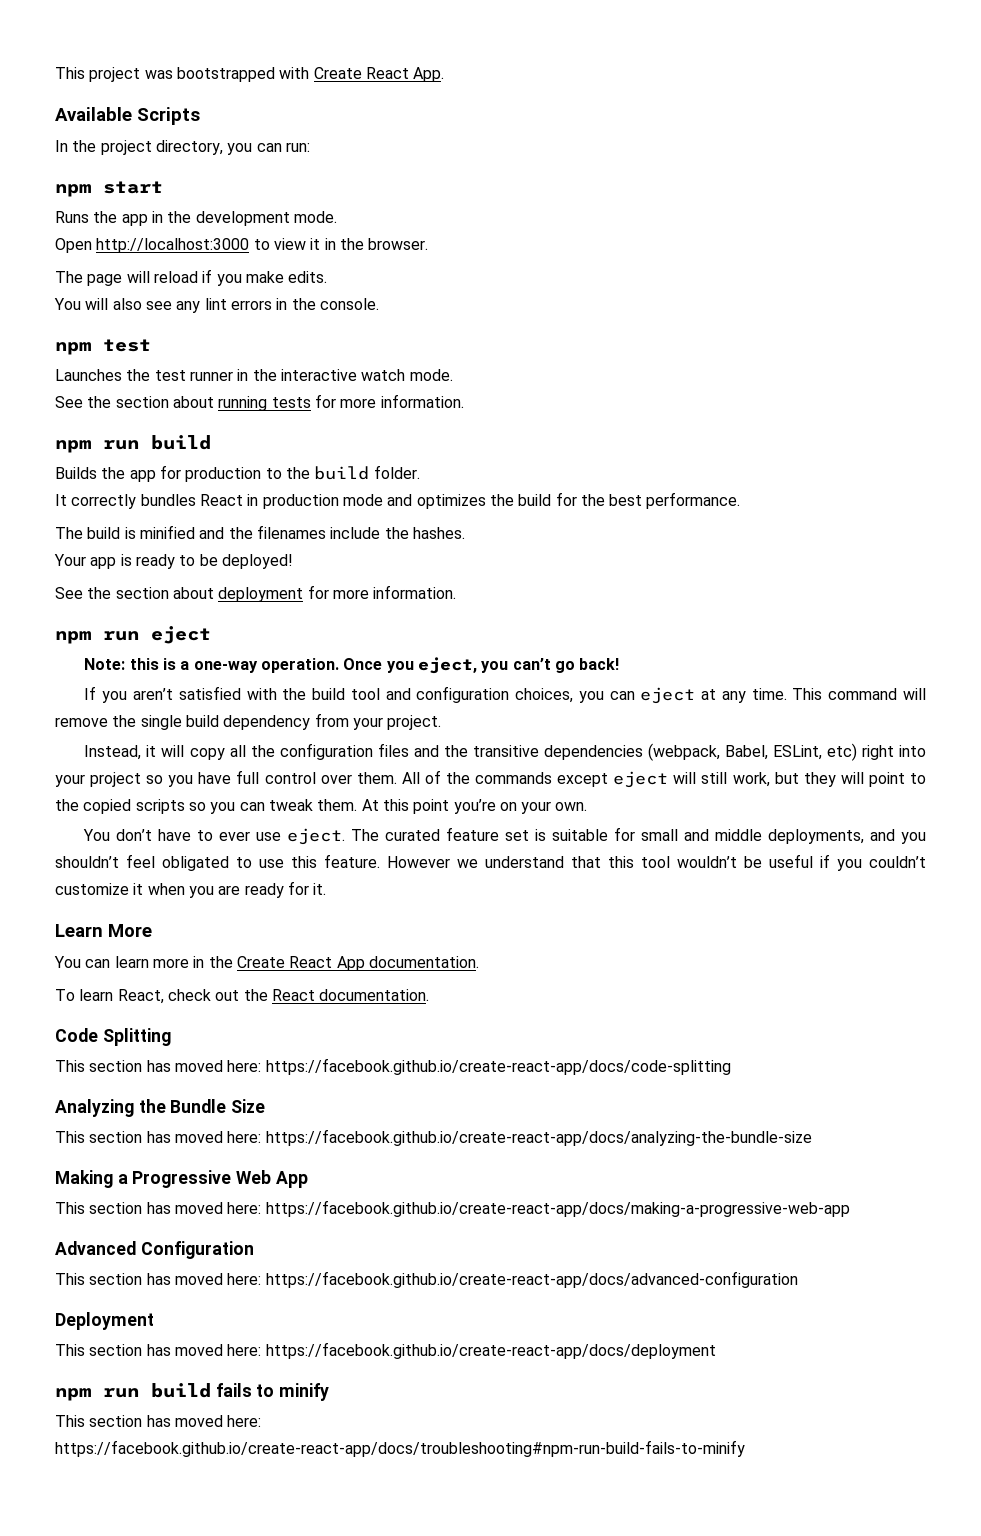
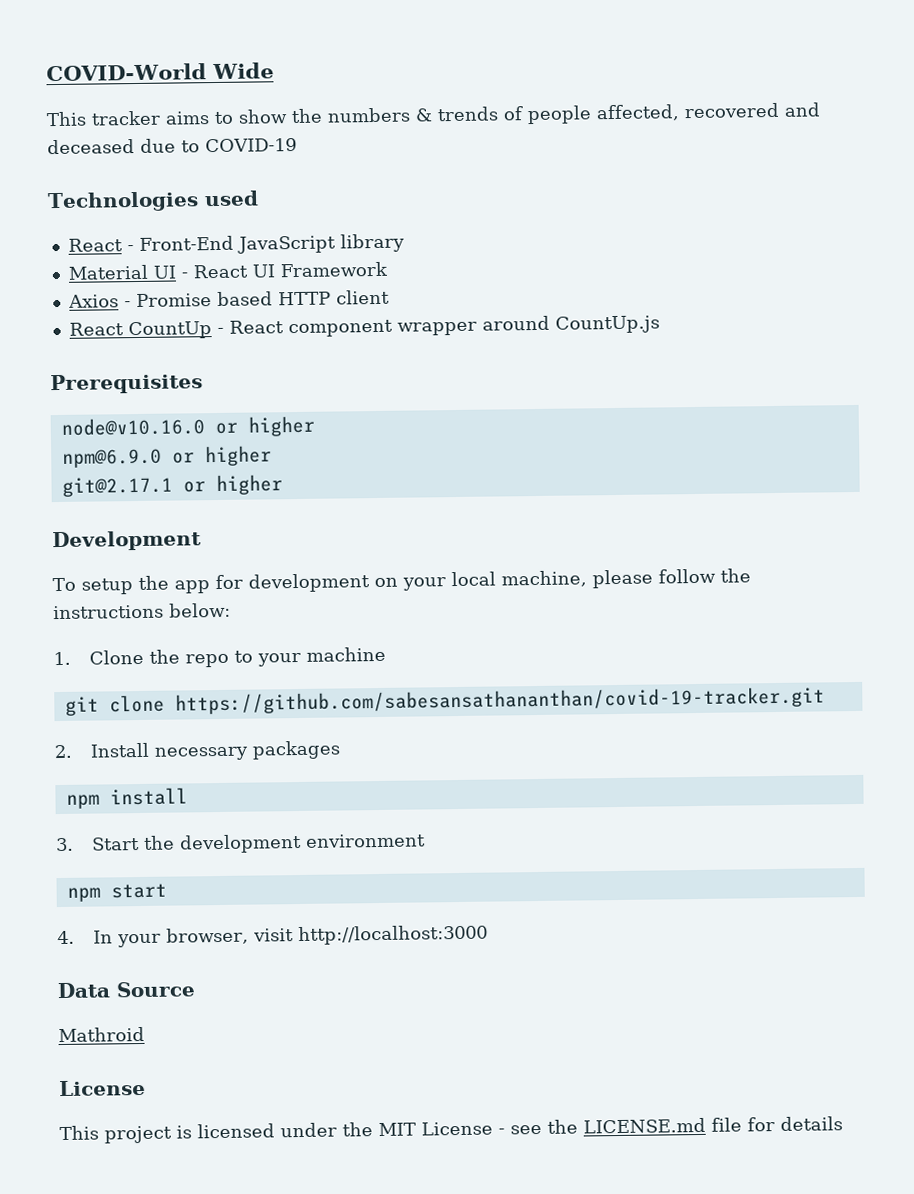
[55,67,445,82] [55,107,200,125] [55,140,310,155] [55,181,163,197] [55,211,337,226] [55,238,429,253] [55,269,328,286] [54,298,379,313] [55,339,151,355] [55,369,453,381] [55,394,464,411] [55,435,211,453] [55,465,420,482] [55,492,741,509] [55,525,465,539] [54,554,293,569] [55,585,457,602] [55,626,211,644] [84,657,620,674] [84,686,926,704] [55,713,442,730] [84,743,926,761] [55,770,927,788] [55,799,588,814] [83,827,926,845] [55,854,926,871] [55,881,327,898] [55,924,152,937] [54,956,479,971] [55,989,430,1004] [55,1028,171,1046] [55,1058,731,1075] [55,1099,266,1117] [55,1129,812,1146] [55,1170,308,1188] [55,1200,850,1217] [55,1241,254,1259] [55,1271,798,1288] [55,1312,154,1330] [55,1342,716,1359] [55,1383,330,1401] [55,1415,262,1427] [55,1440,745,1457] This project was bootstrapped with Create React App. // Available Scripts // In the project directory, you can run: // npm start // Runs the app in the development mode. // Open http://localhost:3000 to view it in the browser. // The page will reload if you make edits. // You will also see any lint errors in the console. // npm test // Launches the test runner in the interactive watch mode. // See the section about running tests for more information. // npm run build // Builds the app for production to the build folder. // It correctly bundles React in production mode and optimizes the build for the best performance. // The build is minified and the filenames include the hashes. // Your app is ready to be deployed! // See the section about deployment for more information. // npm run eject // Note: this is a one-way operation. Once you eject, you can’t go back! // If you aren’t satisfied with the build tool and configuration choices, you can eject at any time. This command will remove the single build dependency from your project. // Instead, it will copy all the configuration files and the transitive dependencies (webpack, Babel, ESLint, etc) right into your project so you have full control over them. All of the commands except eject will still work, but they will point to the copied scripts so you can tweak them. At this point you’re on your own. // You don’t have to ever use eject. The curated feature set is suitable for small and middle deployments, and you shouldn’t feel obligated to use this feature. However we understand that this tool wouldn’t be useful if you couldn’t customize it when you are ready for it. // Learn More // You can learn more in the Create React App documentation. // To learn React, check out the React documentation. // Code Splitting // This section has moved here: https://facebook.github.io/create-react-app/docs/code-splitting // Analyzing the Bundle Size // This section has moved here: https://facebook.github.io/create-react-app/docs/analyzing-the-bundle-size // Making a Progressive Web App // This section has moved here: https://facebook.github.io/create-react-app/docs/making-a-progressive-web-app // Advanced Configuration // This section has moved here: https://facebook.github.io/create-react-app/docs/advanced-configuration // Deployment // This section has moved here: https://facebook.github.io/create-react-app/docs/deployment // npm run build fails to minify // This section has moved here: https://facebook.github.io/create-react-app/docs/troubleshooting#npm-run-build-fails-to-minify -> [46,62,274,82] [46,102,820,127] [47,137,297,155] [47,190,259,213] [67,233,405,254] [67,261,388,280] [67,289,390,308] [68,315,660,340] [50,373,203,395] [60,415,315,437] [61,445,272,468] [61,474,283,497] [52,530,202,552] [52,568,751,595] [53,602,231,620] [53,646,386,668] [64,686,825,716] [54,740,341,761] [65,787,188,809] [55,833,426,854] [66,883,167,902] [57,924,488,948] [57,981,195,999] [58,1026,145,1043] [59,1079,146,1097] [59,1116,843,1144] COVID-World Wide // This tracker aims to show the numbers & trends of people affected, recovered and deceased due to COVID-19 // Technologies used // React - Front-End JavaScript library // Material UI - React UI Framework // Axios - Promise based HTTP client // React CountUp - React component wrapper around CountUp.js // Prerequisites // node@v10.16.0 or higher // npm@6.9.0 or higher // git@2.17.1 or higher // Development // To setup the app for development on your local machine, please follow the instructions below: // 1. Clone the repo to your machine // git clone https://github.com/sabesansathananthan/covid-19-tracker.git // 2. Install necessary packages // npm install // 3. Start the development environment // npm start // 4. In your browser, visit http://localhost:3000 // Data Source // Mathroid // License // This project is licensed under the MIT License - see the LICENSE.md file for details

